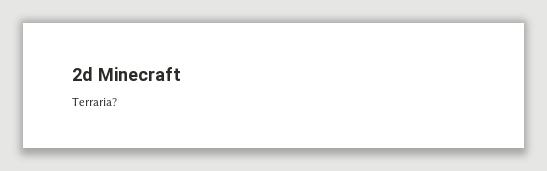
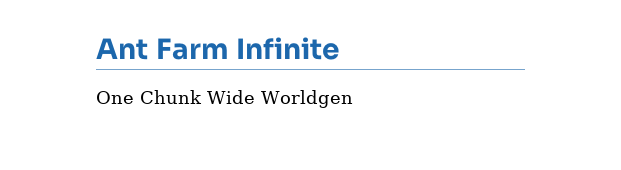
[72,67,181,81] [72,97,117,106] 2d Minecraft // Terraria? -> [96,37,340,60] [96,90,353,108] Ant Farm Infinite // One Chunk Wide Worldgen

